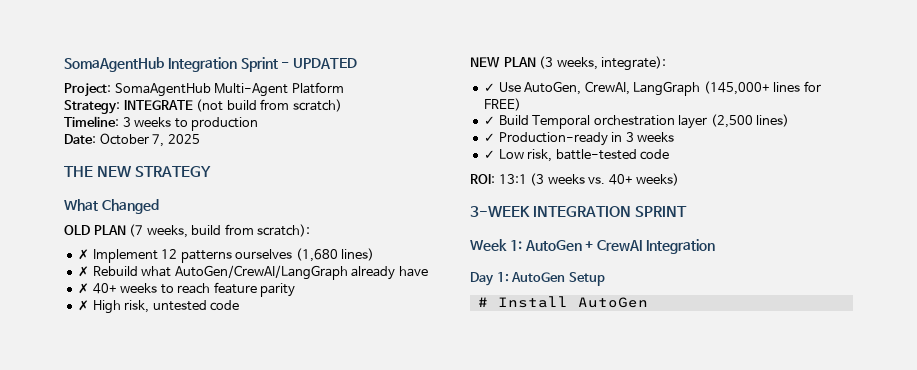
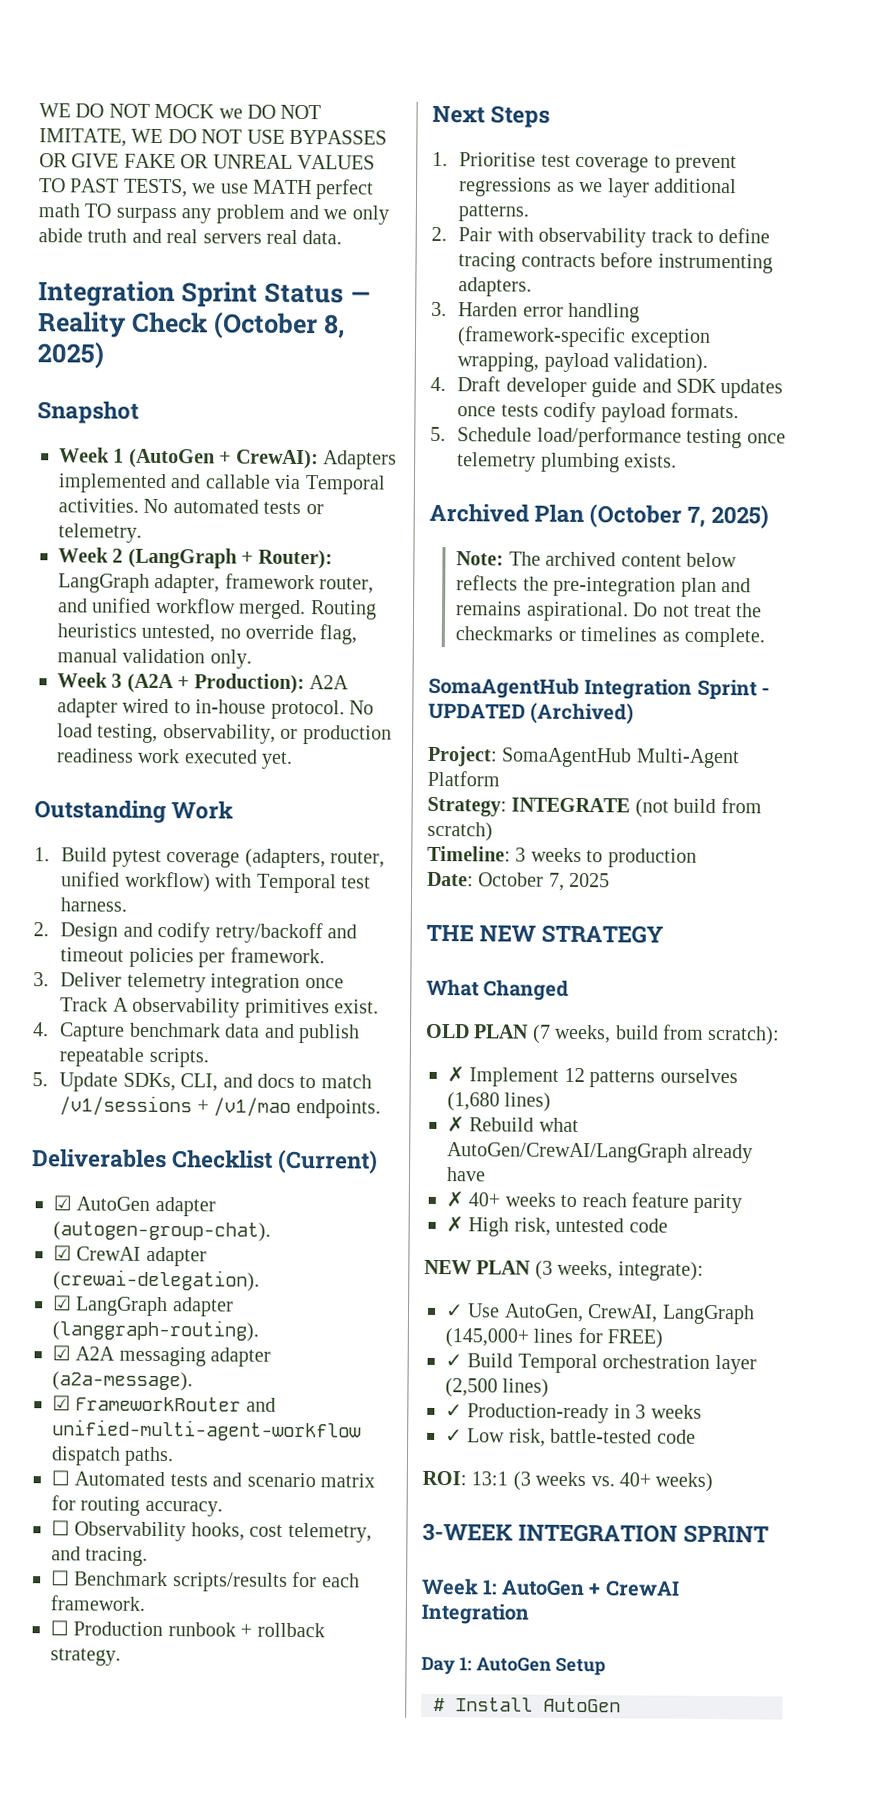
(64, 64) none -> [39,103,322,120] [39,128,387,147] [39,153,375,170] [39,178,375,200] [38,203,389,225] [38,228,343,245] [38,280,371,308] [37,311,345,340] [37,341,104,369] [37,400,139,424] [59,447,397,470] [58,473,386,495] [58,498,324,515] [58,523,142,543] [58,547,333,570] [58,573,375,594] [58,597,377,620] [57,623,357,645] [57,648,252,669] [57,672,349,695] [57,698,374,720] [57,723,392,745] [56,748,294,769] [34,799,235,824] [34,847,385,869] [61,871,371,894] [60,897,128,912] [33,921,357,944] [60,947,325,968] [33,972,344,994] [60,997,379,1019] [32,1022,360,1044] [59,1047,209,1068] [32,1072,372,1092] [59,1095,381,1119] [32,1148,379,1174] [53,1195,216,1217] [53,1221,271,1242] [53,1245,207,1267] [53,1269,260,1292] [53,1295,234,1317] [52,1319,259,1342] [52,1345,272,1367] [52,1371,193,1392] [52,1395,276,1412] [52,1419,362,1442] [51,1446,175,1467] [51,1470,375,1488] [51,1495,223,1517] [51,1520,372,1543] [51,1546,149,1566] [51,1570,360,1592] [50,1595,145,1611] [50,1620,325,1638] [50,1648,121,1666] [432,105,551,128] [432,151,737,174] [459,177,737,198] [458,204,530,222] [431,226,771,248] [458,252,773,274] [458,277,533,297] [431,301,641,323] [457,326,711,348] [457,352,709,373] [430,376,784,399] [457,401,739,423] [430,426,786,449] [457,452,678,473] [429,502,770,529] [456,551,737,568] [456,575,751,597] [456,601,763,622] [455,626,765,648] WE DO NOT MOCK we DO NOT IMITATE, WE DO NOT USE BYPASSES OR GIVE FAKE OR UNREAL VALUES TO PAST TESTS, we use MATH perfect math TO surpass any problem and we only abide truth and real servers real data. // Integration Sprint Status — Reality Check (October 8, 2025) // Snapshot // Week 1 (AutoGen + CrewAI): Adapters implemented and callable via Temporal activities. No automated tests or telemetry. // Week 2 (LangGraph + Router): LangGraph adapter, framework router, and unified workflow merged. Routing heuristics untested, no override flag, manual validation only. // Week 3 (A2A + Production): A2A adapter wired to in-house protocol. No load testing, observability, or production readiness work executed yet. // Outstanding Work // 1. Build pytest coverage (adapters, router, unified workflow) with Temporal test harness. // 2. Design and codify retry/backoff and timeout policies per framework. // 3. Deliver telemetry integration once Track A observability primitives exist. // 4. Capture benchmark data and publish repeatable scripts. // 5. Update SDKs, CLI, and docs to match /v1/sessions + /v1/mao endpoints. // Deliverables Checklist (Current) // ☑ AutoGen adapter (autogen-group-chat). // ☑ CrewAI adapter (crewai-delegation). // ☑ LangGraph adapter (langgraph-routing). // ☑ A2A messaging adapter (a2a-message). // ☑ FrameworkRouter and unified-multi-agent-workflow dispatch paths. // ☐ Automated tests and scenario matrix for routing accuracy. // ☐ Observability hooks, cost telemetry, and tracing. // ☐ Benchmark scripts/results for each framework. // ☐ Production runbook + rollback strategy. // Next Steps // 1. Prioritise test coverage to prevent regressions as we layer additional patterns. // 2. Pair with observability track to define tracing contracts before instrumenting adapters. // 3. Harden error handling (framework-specific exception wrapping, payload validation). // 4. Draft developer guide and SDK updates once tests codify payload formats. // 5. Schedule load/performance testing once telemetry plumbing exists. // Archived Plan (October 7, 2025) // Note: The archived content below reflects the pre-integration plan and remains aspirational. Do not treat the checkmarks or timelines as complete. //
(358, 63) none -> [530,702,635,725] (Archived)

